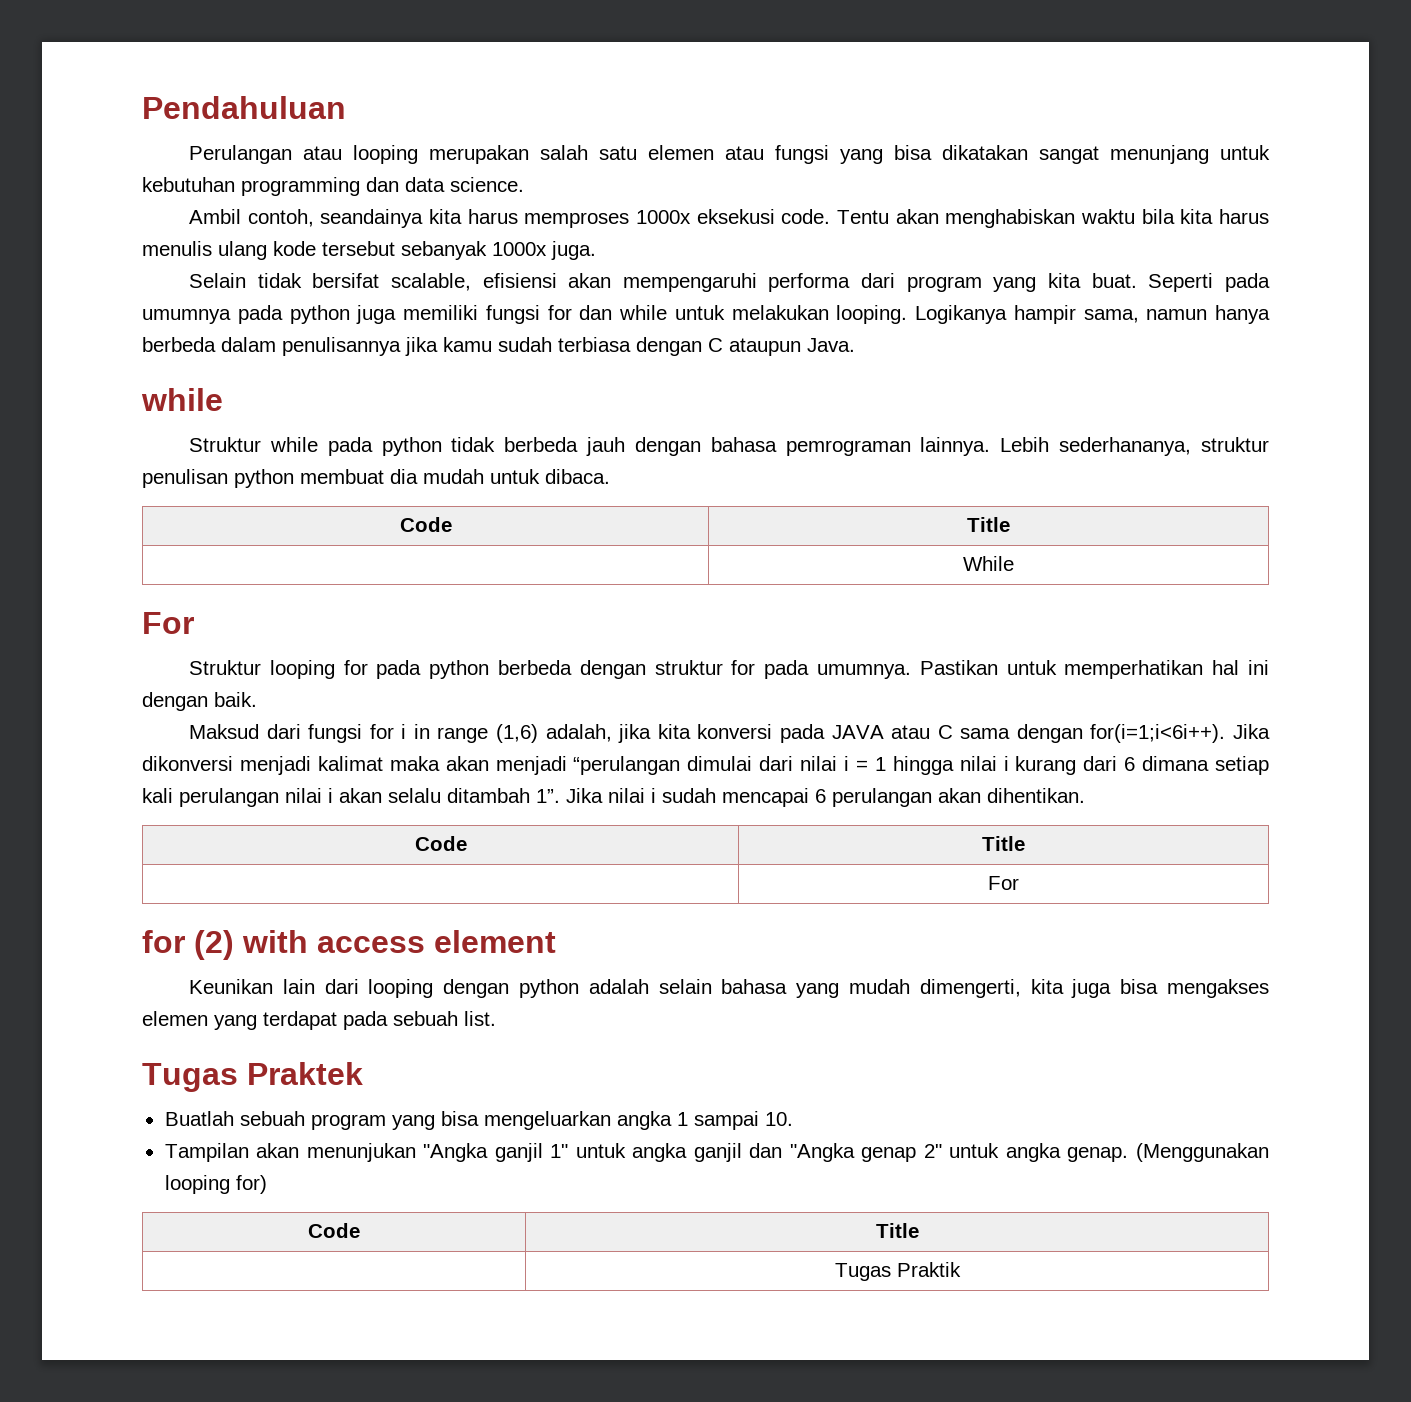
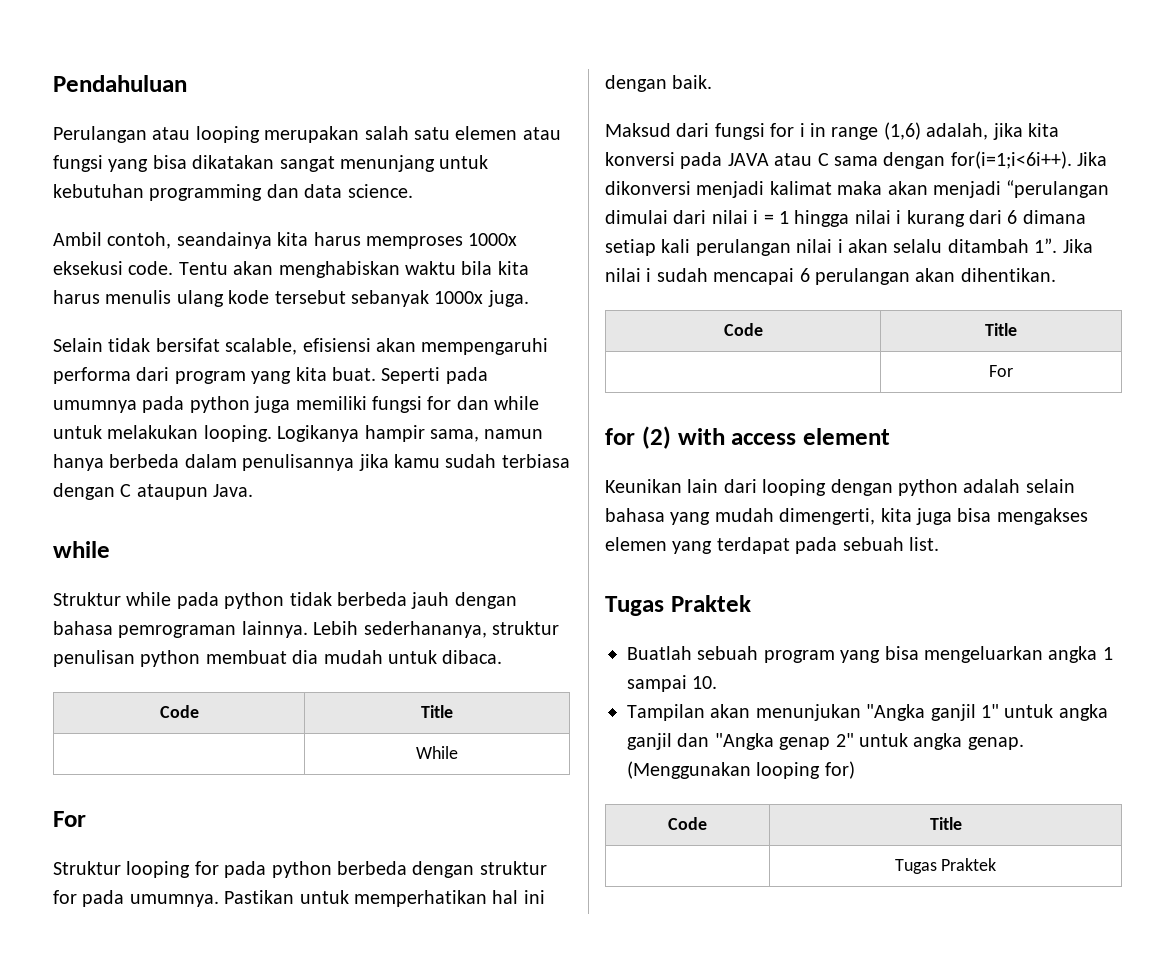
[896,1262,961,1277] Praktik -> [941,858,997,871] Praktek

